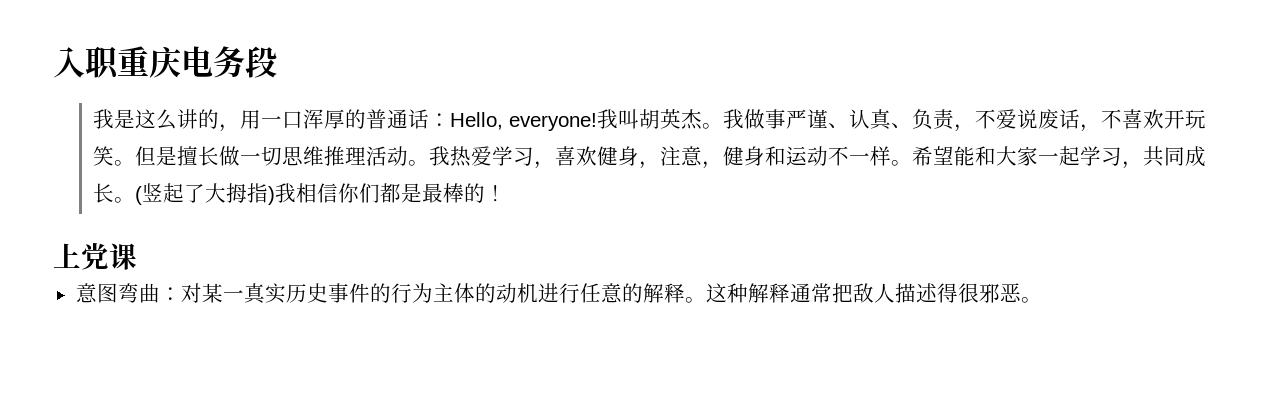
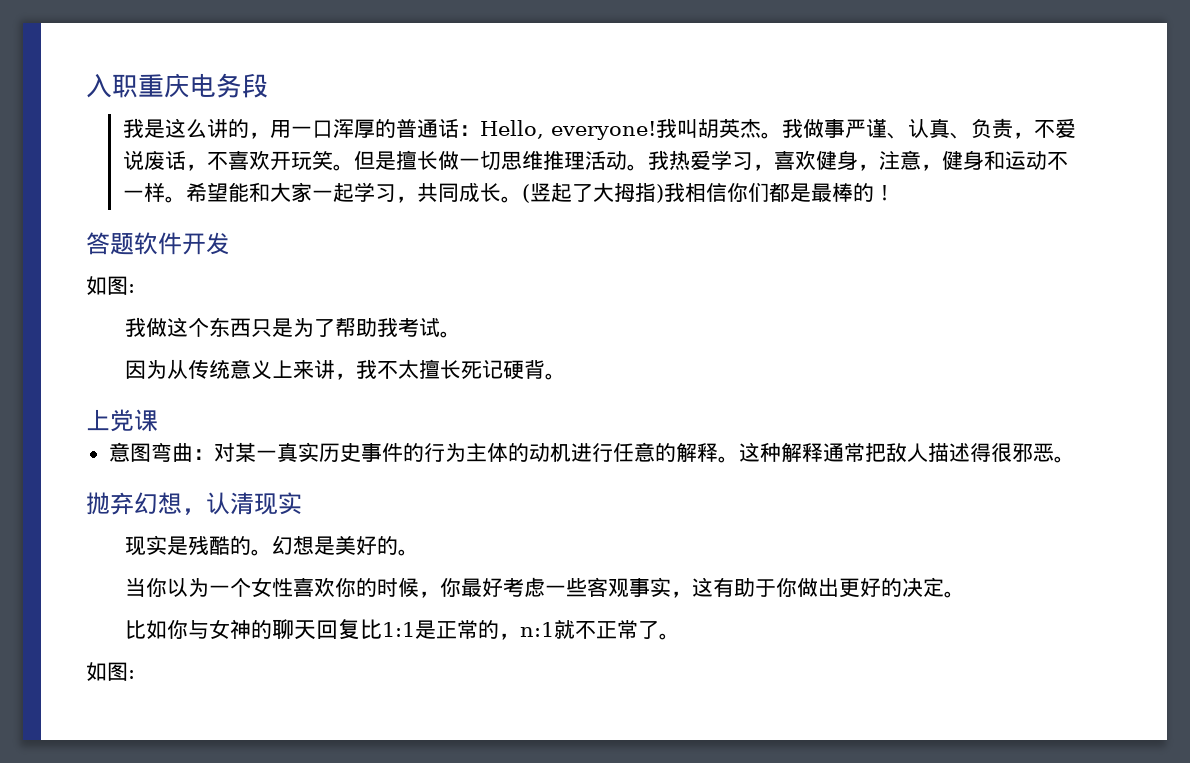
(507, 193) none -> [86,232,230,255] [86,276,135,295] [124,317,461,338] [124,359,566,380] // 答题软件开发 // 如图: // 我做这个东西只是为了帮助我考试。 // 因为从传统意义上来讲，我不太擅长死记硬背。
(1042, 300) none -> [86,492,302,515] [124,535,419,556] [124,577,965,598] [124,619,680,640] [86,662,135,681] // 抛弃幻想，认清现实 // 现实是残酷的。幻想是美好的。 // 当你以为一个女性喜欢你的时候，你最好考虑一些客观事实，这有助于你做出更好的决定。 // 比如你与女神的聊天回复比1:1是正常的，n:1就不正常了。 // 如图:

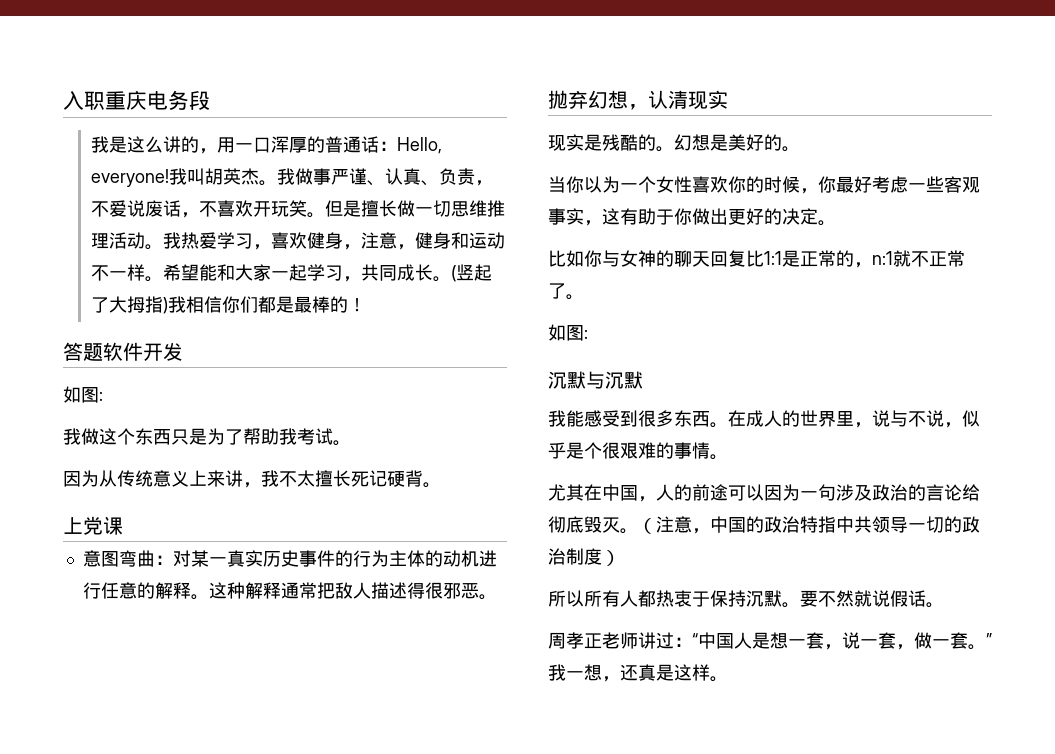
(135, 674) none -> [548,371,643,389] [548,410,980,428] [548,442,728,460] [548,484,980,502] [548,516,980,534] [548,548,620,566] [548,590,944,608] [548,632,992,650] [548,664,728,682] // 沉默与沉默 // 我能感受到很多东西。在成人的世界里，说与不说，似乎是个很艰难的事情。 // 尤其在中国，人的前途可以因为一句涉及政治的言论给彻底毁灭。（注意，中国的政治特指中共领导一切的政治制度） // 所以所有人都热衷于保持沉默。要不然就说假话。 // 周孝正老师讲过：“中国人是想一套，说一套，做一套。”我一想，还真是这样。

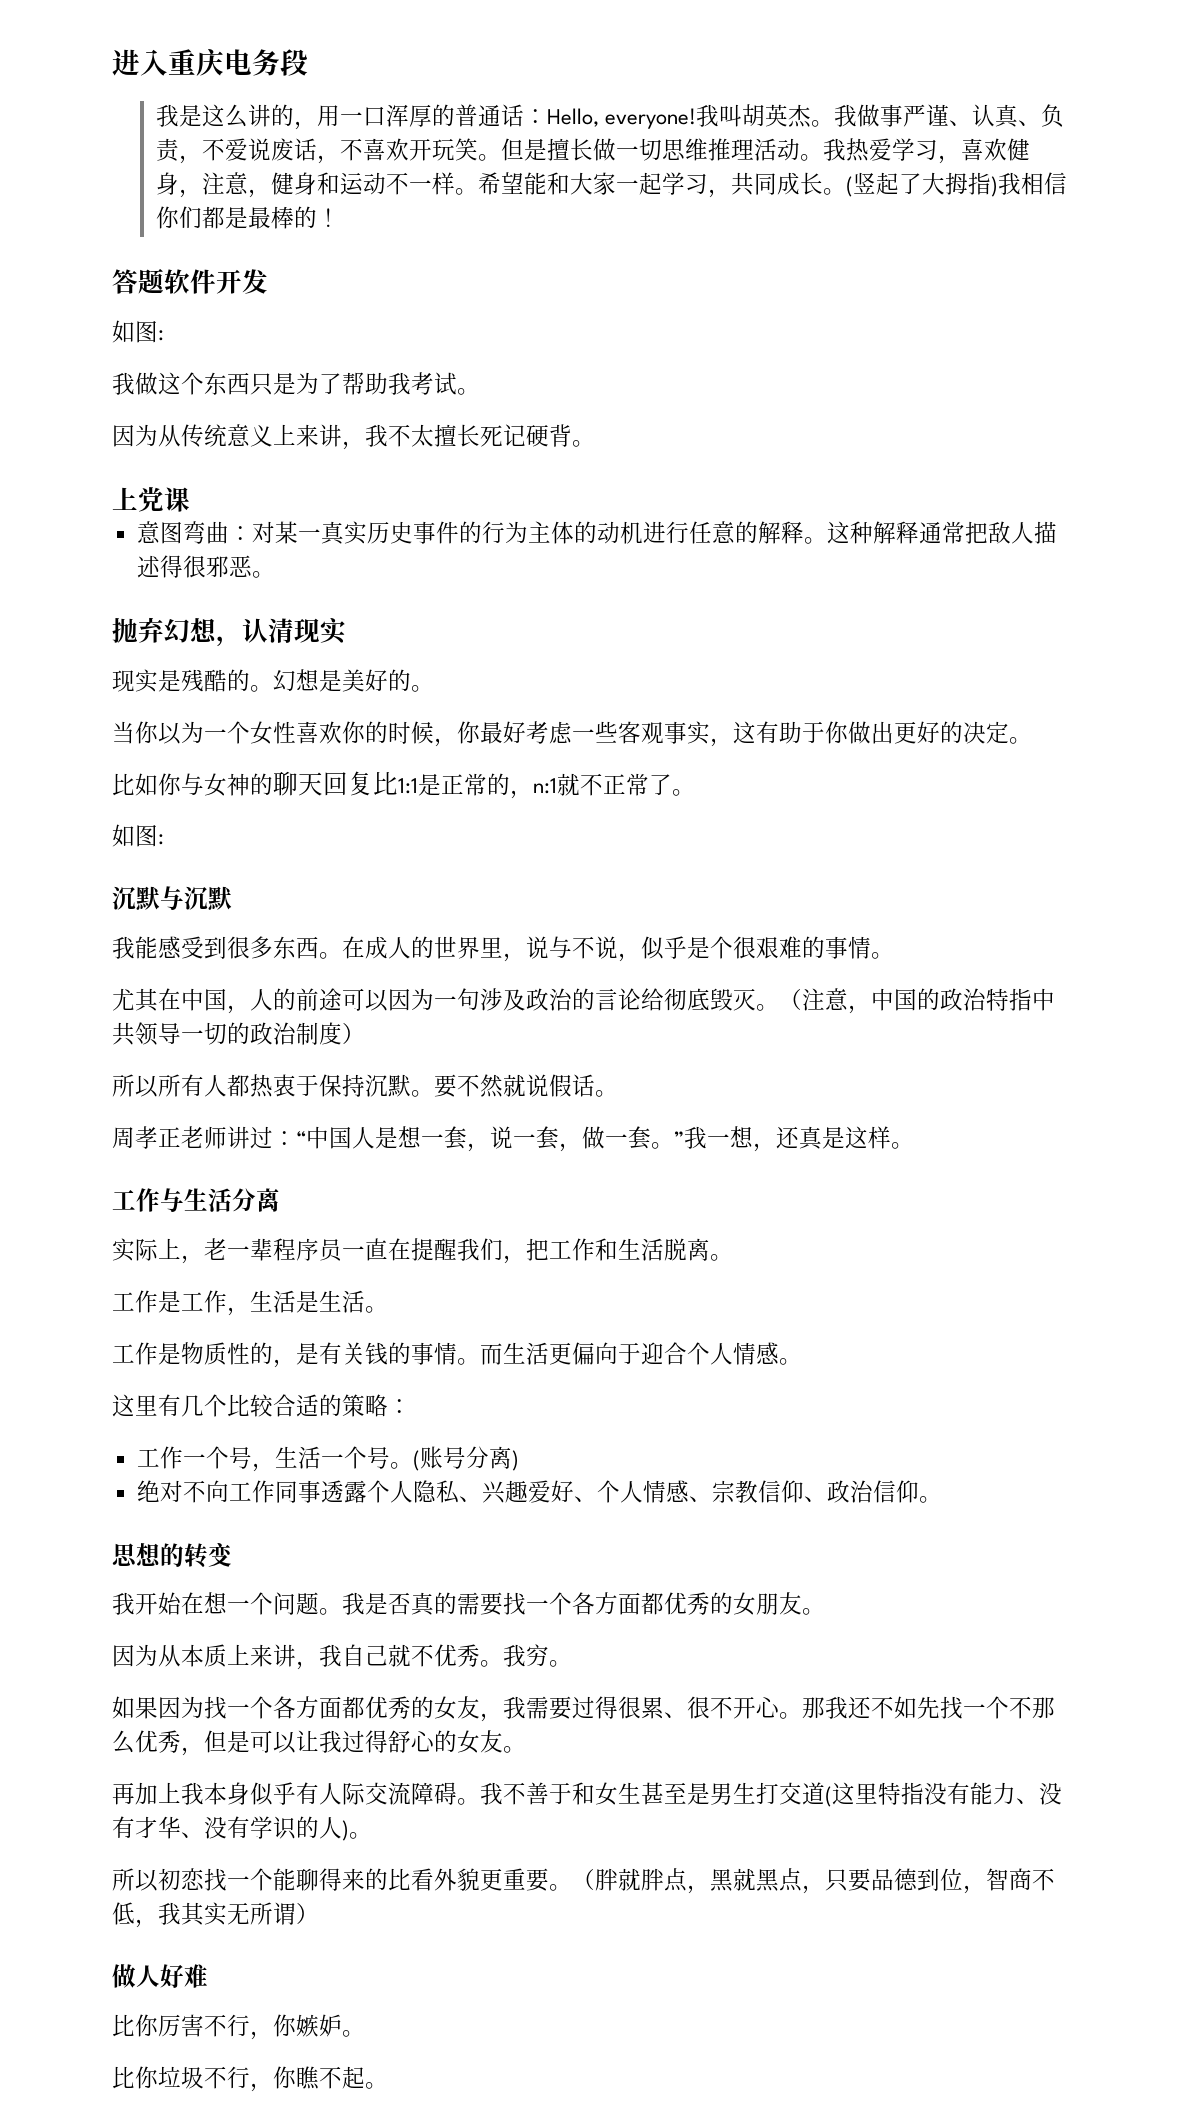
[63,91,105,110] 入职 -> [112,49,168,76] 进入
(728, 679) none -> [112,1188,280,1212] [112,1238,733,1264] [112,1290,388,1316] [112,1342,802,1368] [112,1394,411,1417] [136,1446,519,1472] [136,1480,942,1504] [112,1542,232,1568] [112,1592,825,1616] [112,1644,572,1670] [112,1696,1055,1722] [112,1730,526,1756] [112,1782,1062,1807] [112,1816,372,1841] [112,1868,1055,1894] [112,1902,319,1928] [112,1964,208,1988] [112,2014,365,2040] [112,2066,388,2092] // 工作与生活分离 // 实际上，老一辈程序员一直在提醒我们，把工作和生活脱离。 // 工作是工作，生活是生活。 // 工作是物质性的，是有关钱的事情。而生活更偏向于迎合个人情感。 // 这里有几个比较合适的策略： // 工作一个号，生活一个号。(账号分离) // 绝对不向工作同事透露个人隐私、兴趣爱好、个人情感、宗教信仰、政治信仰。 // 思想的转变 // 我开始在想一个问题。我是否真的需要找一个各方面都优秀的女朋友。 // 因为从本质上来讲，我自己就不优秀。我穷。 // 如果因为找一个各方面都优秀的女友，我需要过得很累、很不开心。那我还不如先找一个不那么优秀，但是可以让我过得舒心的女友。 // 再加上我本身似乎有人际交流障碍。我不善于和女生甚至是男生打交道(这里特指没有能力、没有才华、没有学识的人)。 // 所以初恋找一个能聊得来的比看外貌更重要。（胖就胖点，黑就黑点，只要品德到位，智商不低，我其实无所谓） // 做人好难 // 比你厉害不行，你嫉妒。 // 比你垃圾不行，你瞧不起。

